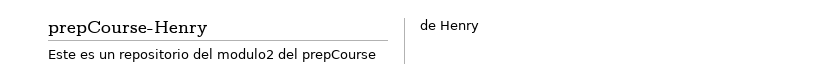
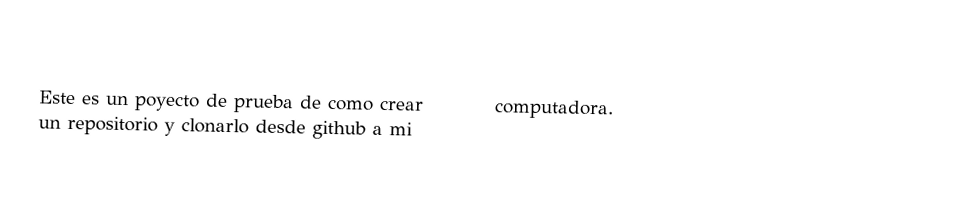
[48,21,207,37] prepCourse-Henry // -> (39, 97) none
[119,48,376,62] [420,19,479,33] repositorio del modulo2 del prepCourse de Henry -> [134,93,424,114] [38,115,413,140] [494,99,614,120] poyecto de prueba de como crear un repositorio y clonarlo desde github a mi computadora.

